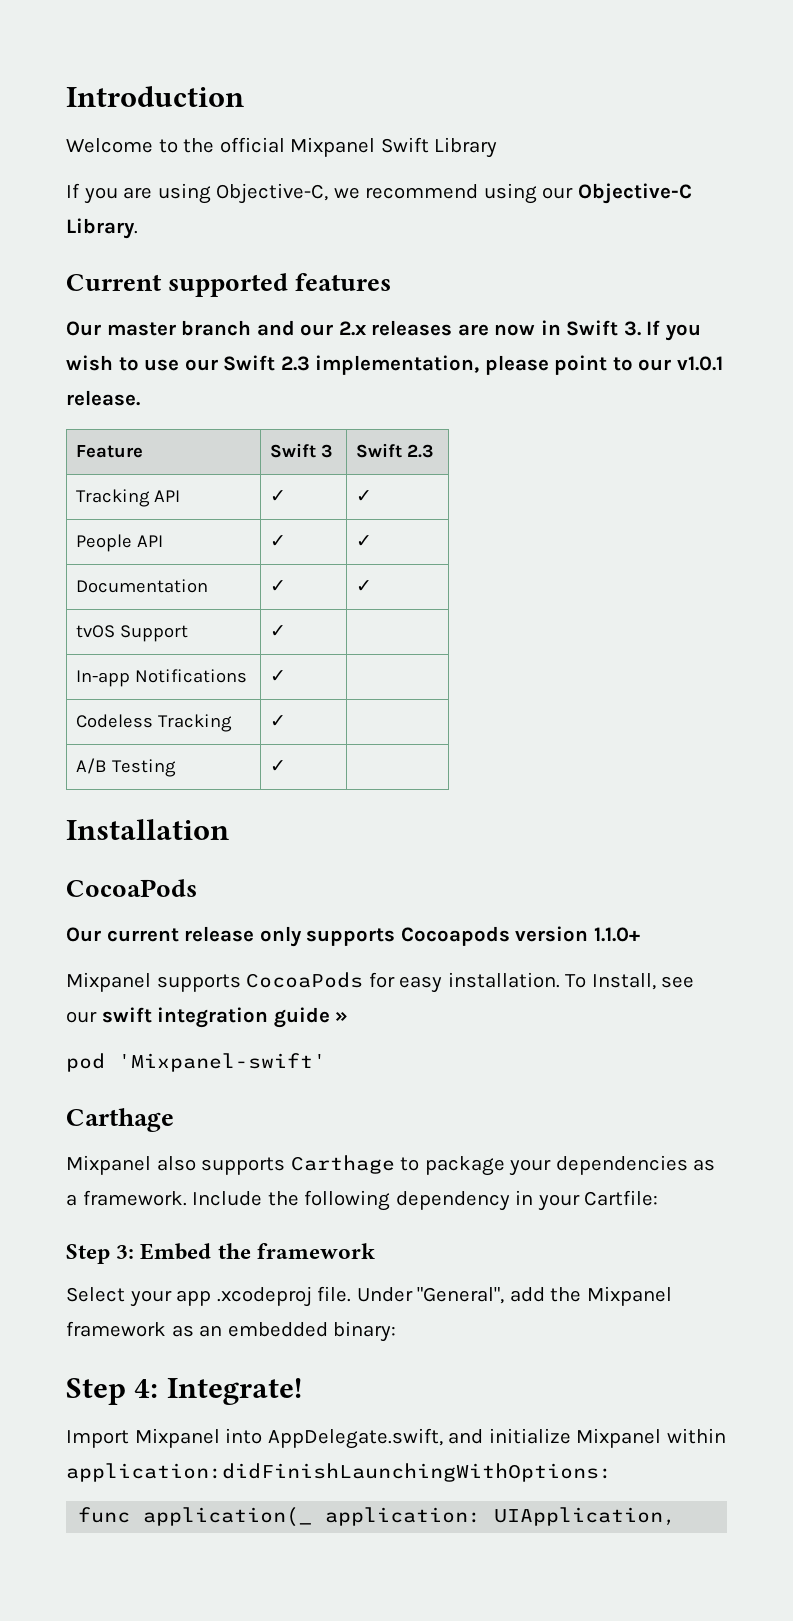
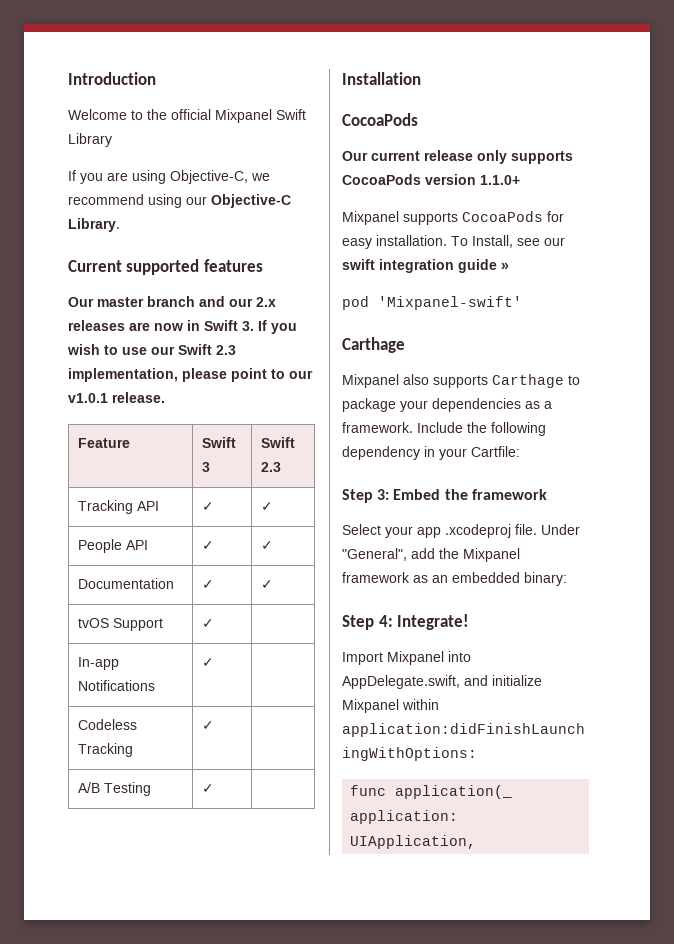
[400,926,510,946] Cocoapods -> [342,174,421,185] CocoaPods

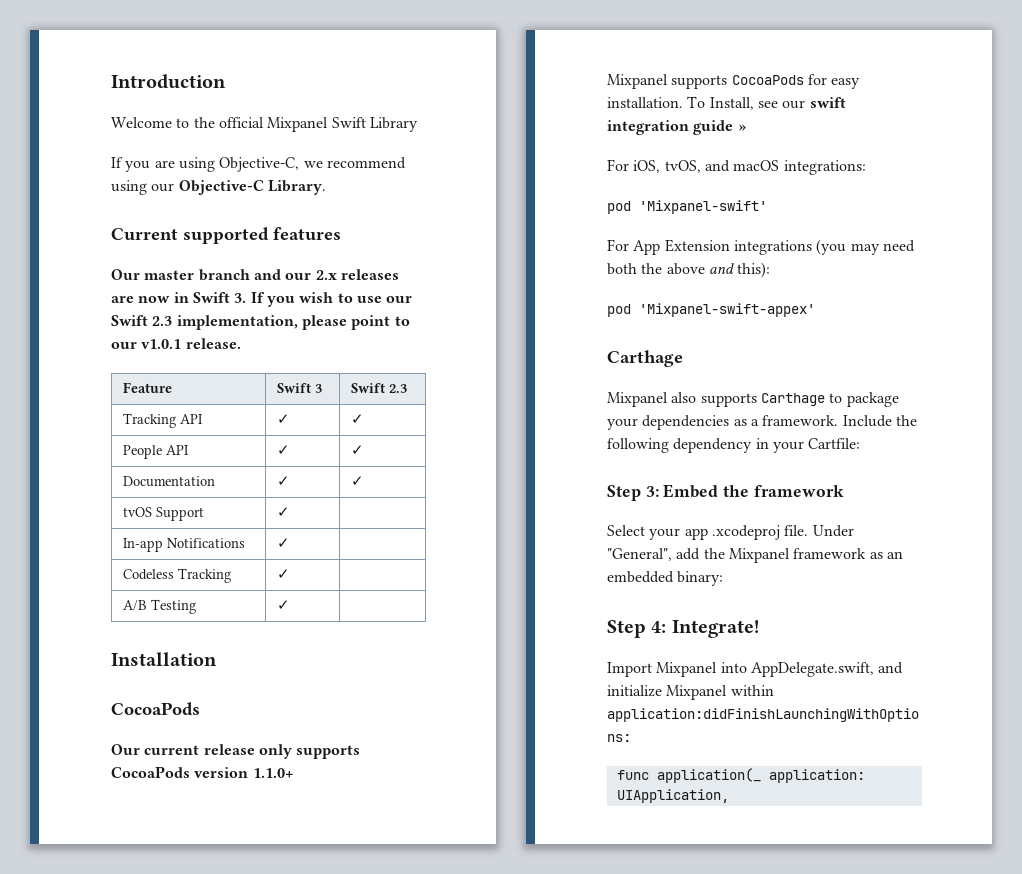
[342,296,522,310] pod 'Mixpanel-swift' -> [607,159,866,175] [607,200,767,214] [607,239,915,255] [607,262,771,278] [607,303,815,317] For iOS, tvOS, and macOS integrations: // pod 'Mixpanel-swift' // For App Extension integrations (you may need both the above and this): // pod 'Mixpanel-swift-appex'

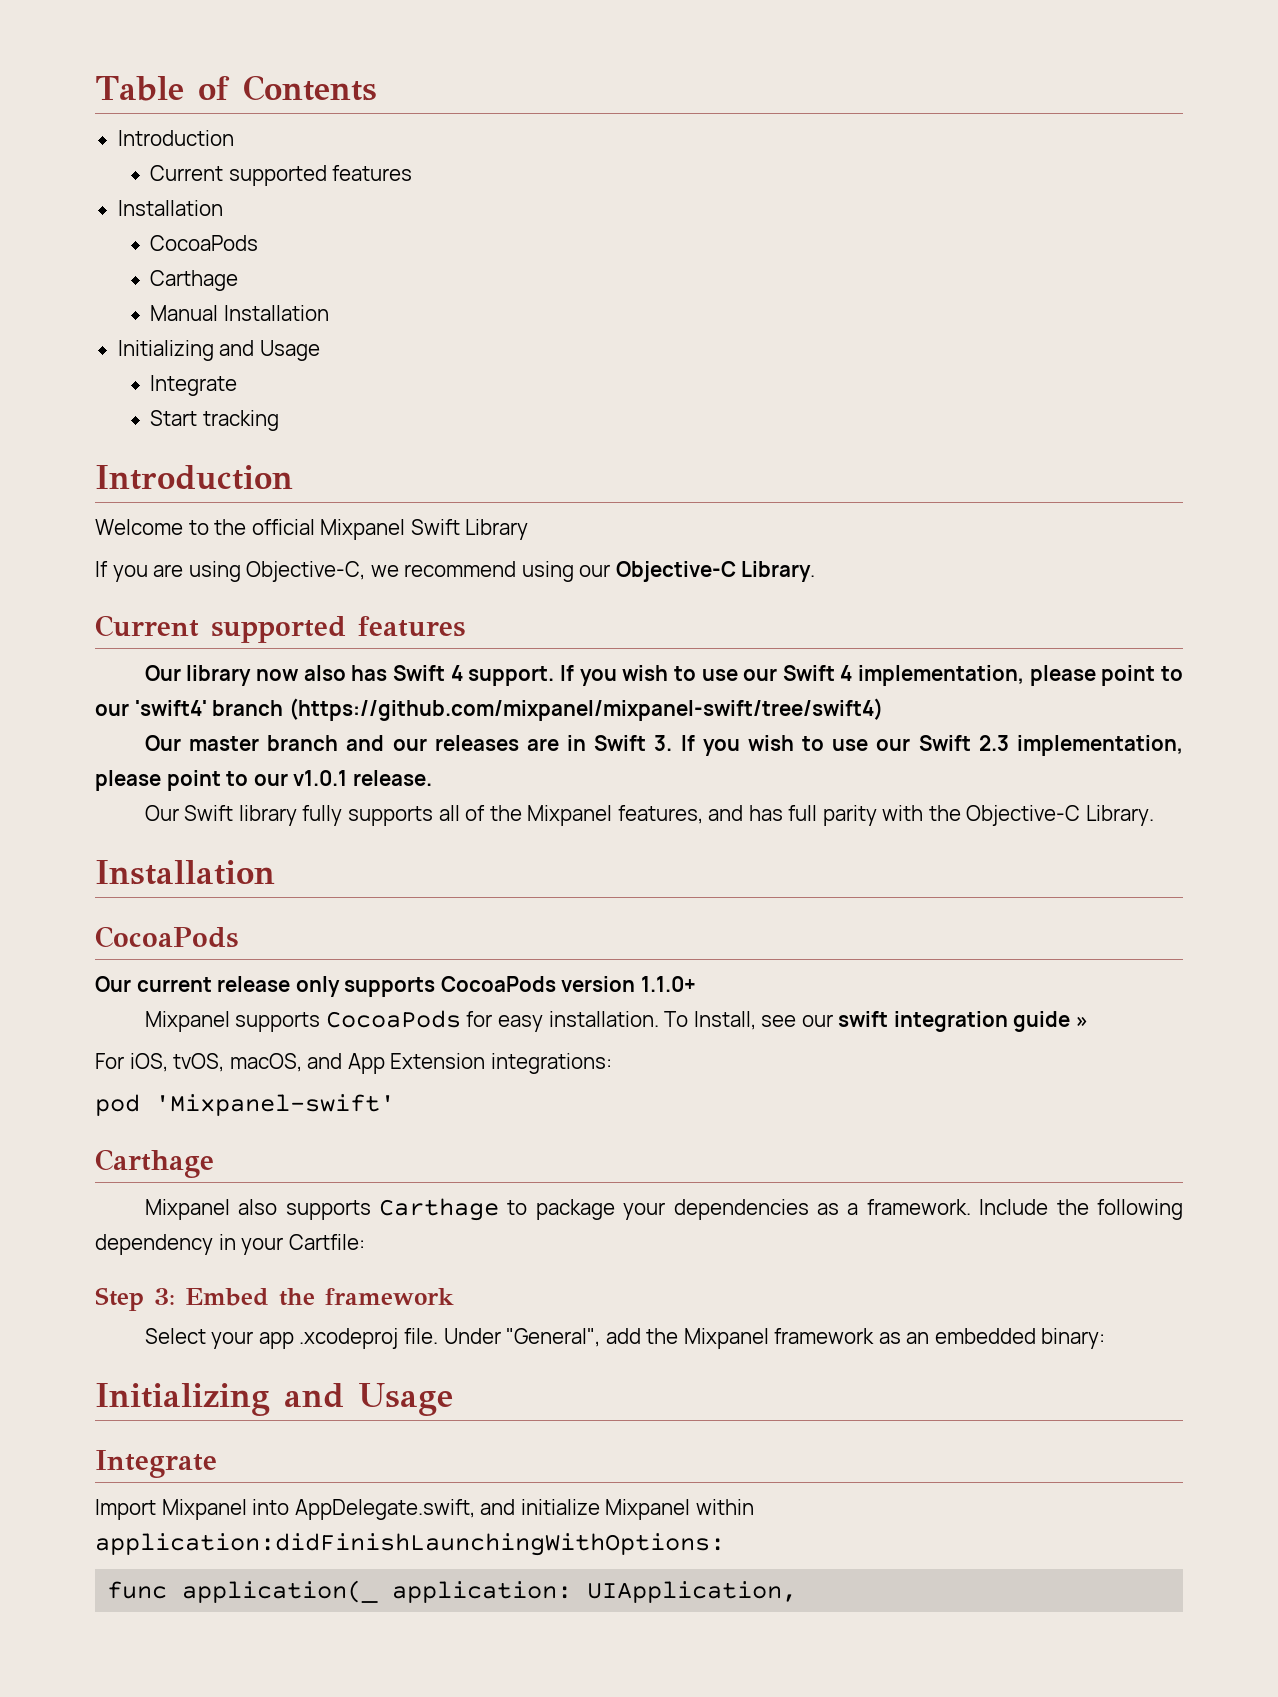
(111, 81) none -> [95,75,377,101] [117,130,234,146] [150,165,413,186] [117,200,223,216] [150,235,259,251] [150,270,239,291] [150,305,329,321] [117,340,320,361] [150,375,238,396] [150,410,279,431] Table of Contents // Introduction // Current supported features // Installation // CocoaPods // Carthage // Manual Installation // Initializing and Usage // Integrate // Start tracking //
(341, 234) none -> [144,665,1183,686] [95,698,883,721] // Our library now also has Swift 4 support. If you wish to use our Swift 4 implementation, please point to our 'swift4' branch (https://github.com/mixpanel/mixpanel-swift/tree/swift4)
[315,270,337,280] 2.x -> (427, 744) none
[138,296,171,303] now -> (559, 744) none
[122,382,172,393] [276,383,322,393] [350,383,407,393] [122,413,203,428] [276,414,290,424] [350,414,364,424] [122,445,189,459] [276,445,290,455] [350,445,364,455] [122,476,215,487] [276,476,290,486] [350,476,364,486] [122,507,204,521] [276,507,290,517] [122,538,245,552] [276,538,290,548] [122,568,231,583] [276,569,290,579] [122,599,196,614] [276,600,290,610] // Feature | Swift 3 | Swift 2.3 // Tracking API | ✓ | ✓ // People API | ✓ | ✓ // Documentation | ✓ | ✓ // tvOS Support | ✓ | // In-app Notifications | ✓ | // Codeless Tracking | ✓ | // A/B Testing | ✓ | -> [144,805,1154,826] // Our Swift library fully supports all of the Mixpanel features, and has full parity with the Objective-C Library.
[704,160,780,172] and macOS -> [229,1053,486,1074] macOS, and App Extension
[607,239,915,255] [607,262,771,278] [607,303,815,317] // For App Extension integrations (you may need both the above and this): // pod 'Mixpanel-swift-appex' -> (395, 1105) none
[607,620,759,638] Step 4: Integrate! -> [95,1383,453,1416] [95,1450,217,1478] Initializing and Usage // Integrate

